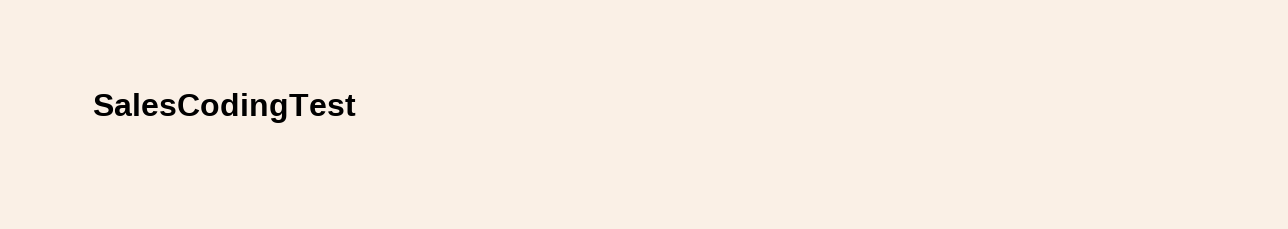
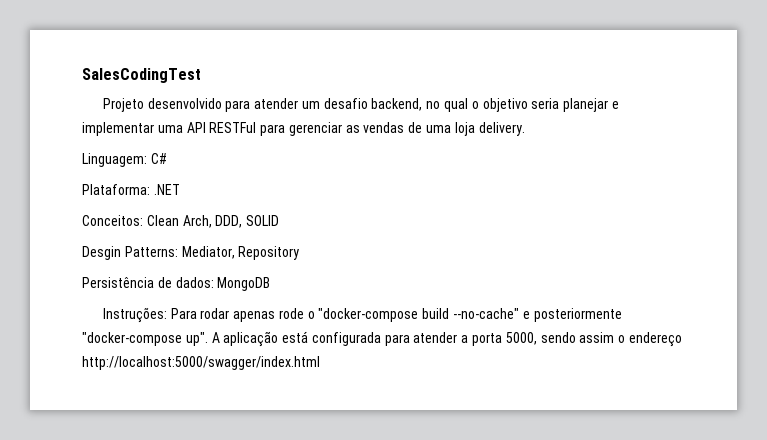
(356, 108) none -> [102,98,619,112] [82,122,525,136] [82,153,167,167] [82,184,180,195] [82,215,280,228] [82,246,300,260] [82,277,271,291] [102,307,622,323] [82,331,682,347] [82,356,320,370] // Projeto desenvolvido para atender um desafio backend, no qual o objetivo seria planejar e implementar uma API RESTFul para gerenciar as vendas de uma loja delivery. // Linguagem: C# // Plataforma: .NET // Conceitos: Clean Arch, DDD, SOLID // Desgin Patterns: Mediator, Repository // Persistência de dados: MongoDB // Instruções: Para rodar apenas rode o "docker-compose build --no-cache" e posteriormente "docker-compose up". A aplicação está configurada para atender a porta 5000, sendo assim o endereço http://localhost:5000/swagger/index.html

